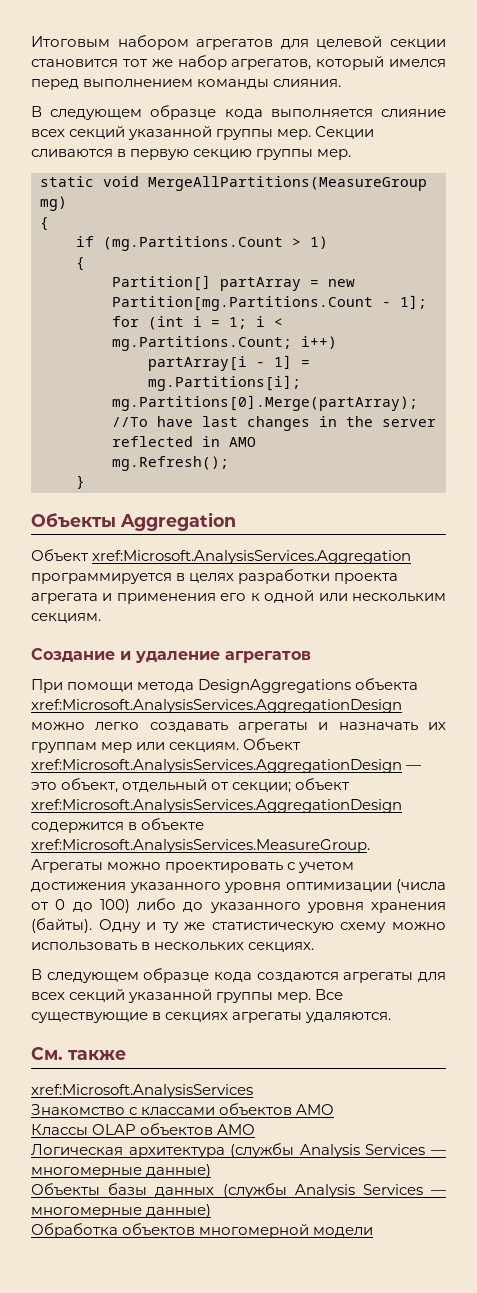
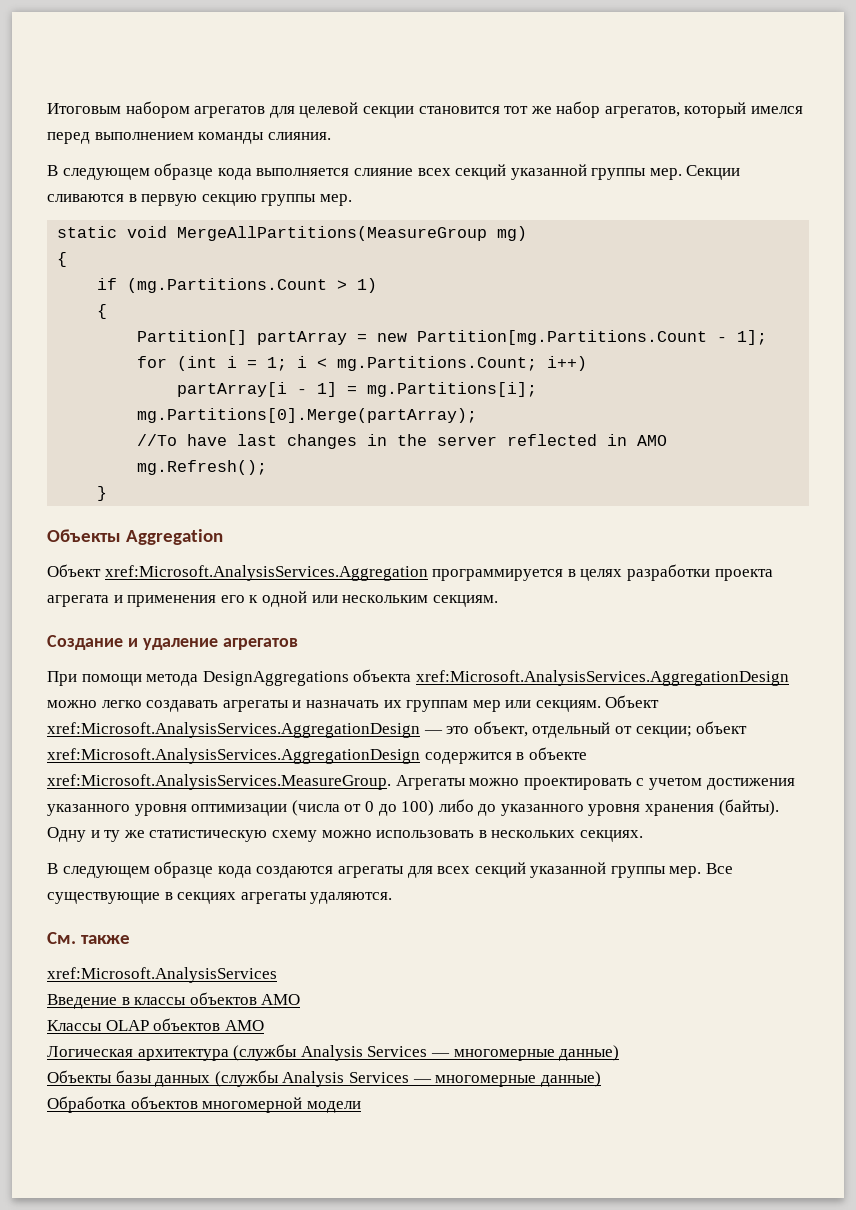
[31,1104,216,1115] Знакомство с классами -> [47,994,187,1009] Введение в классы

